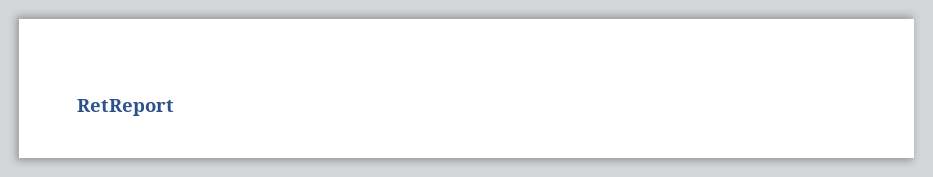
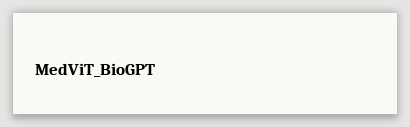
[77,99,174,116] RetReport -> [35,63,155,77] MedViT_BioGPT

